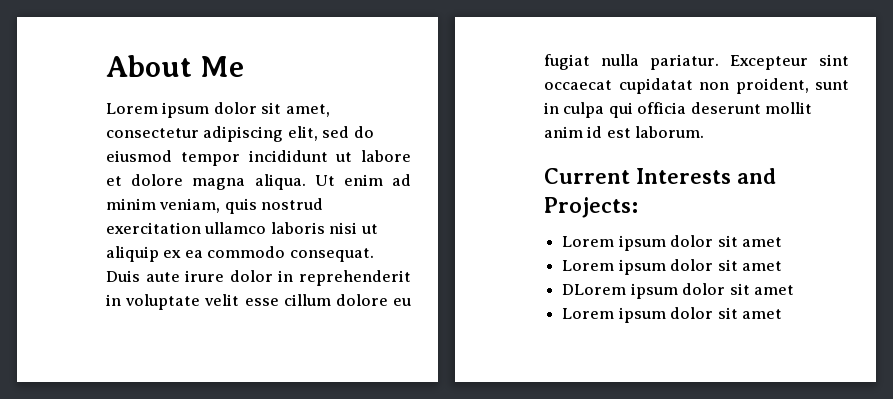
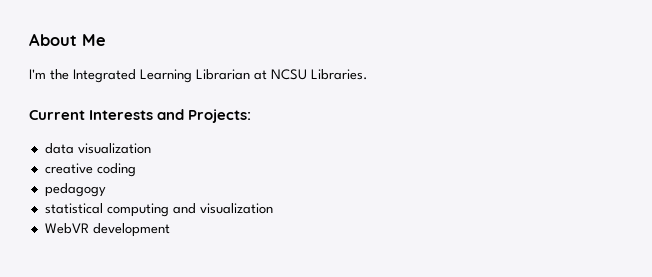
[106,102,330,118] [106,126,374,142] [106,150,411,166] [106,174,411,190] [106,198,324,214] [106,222,378,234] [106,246,374,262] [106,270,411,286] [106,294,411,310] [544,54,849,70] [544,78,849,94] [544,102,813,118] [544,126,705,138] [544,168,776,184] [544,197,638,218] [562,235,782,251] [562,259,782,275] [562,283,794,299] [562,307,782,323] Lorem ipsum dolor sit amet, consectetur adipiscing elit, sed do eiusmod tempor incididunt ut labore et dolore magna aliqua. Ut enim ad minim veniam, quis nostrud exercitation ullamco laboris nisi ut aliquip ex ea commodo consequat. Duis aute irure dolor in reprehenderit in voluptate velit esse cillum dolore eu fugiat nulla pariatur. Excepteur sint occaecat cupidatat non proident, sunt in culpa qui officia deserunt mollit anim id est laborum. // Current Interests and Projects: // Lorem ipsum dolor sit amet // Lorem ipsum dolor sit amet // DLorem ipsum dolor sit amet // Lorem ipsum dolor sit amet -> [29,69,368,83] [29,109,252,123] [44,143,151,154] [44,163,136,177] [44,183,106,197] [44,203,273,217] [44,223,170,237] I'm the Integrated Learning Librarian at NCSU Libraries. // Current Interests and Projects: // data visualization // creative coding // pedagogy // statistical computing and visualization // WebVR development

